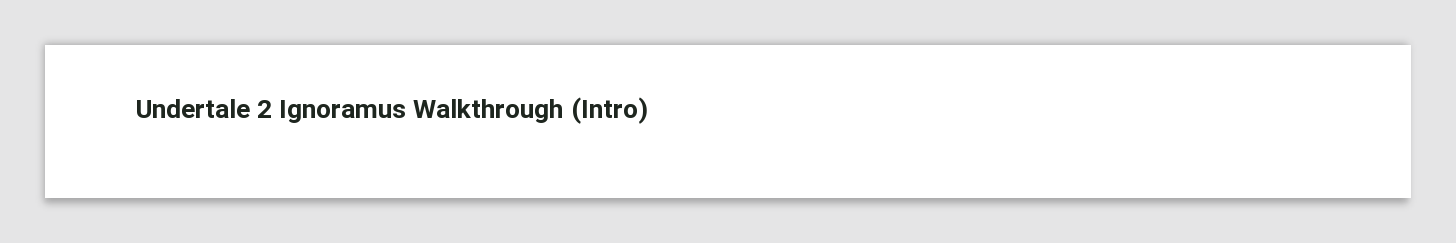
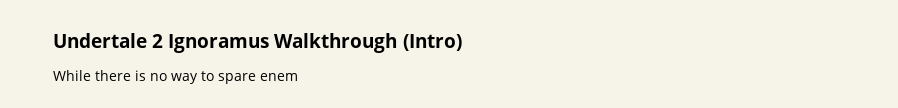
(648, 110) none -> [53,70,298,84] // While there is no way to spare enem

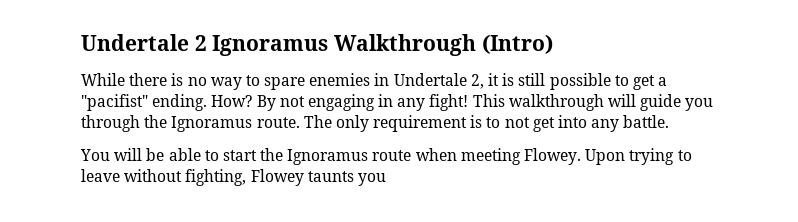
[260,73,298,81] enem -> [309,73,668,90] [81,94,714,111] [81,115,670,132] [80,148,692,165] [81,169,386,186] enemies in Undertale 2, it is still possible to get a "pacifist" ending. How? By not engaging in any fight! This walkthrough will guide you through the Ignoramus route. The only requirement is to not get into any battle. // You will be able to start the Ignoramus route when meeting Flowey. Upon trying to leave without fighting, Flowey taunts you

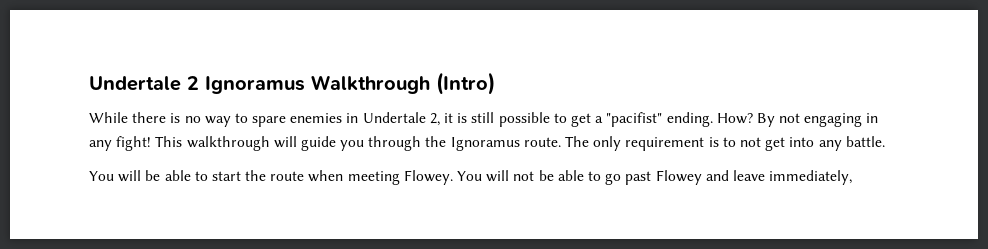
[287,149,369,165] Ignoramus -> (267, 175) none
[585,148,692,165] [81,169,386,186] Upon trying to leave without fighting, Flowey taunts you -> [457,170,853,185] You will not be able to go past Flowey and leave immediately,

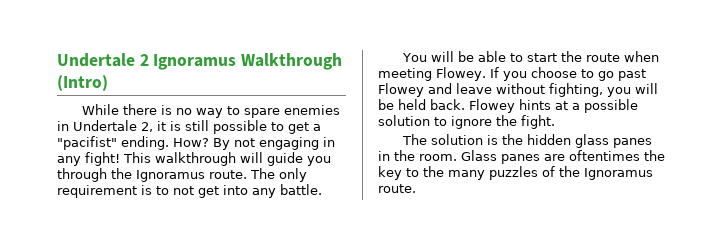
[457,170,584,182] You will not be able -> [489,67,577,81] If you choose
[769,170,853,185] immediately, -> [496,83,658,97] [378,99,638,113] [378,115,555,129] [402,134,653,148] [378,150,665,164] [378,166,653,180] [378,184,416,193] without fighting, you will be held back. Flowey hints at a possible solution to ignore the fight. // The solution is the hidden glass panes in the room. Glass panes are oftentimes the key to the many puzzles of the Ignoramus route.

